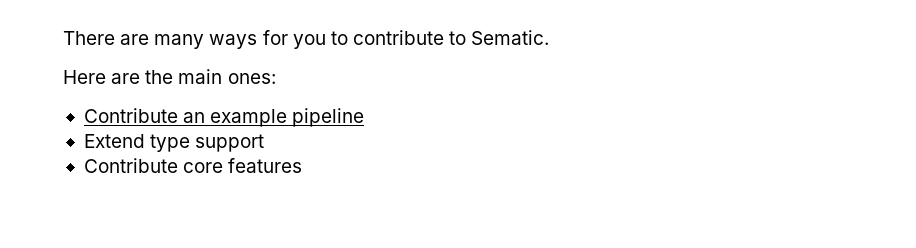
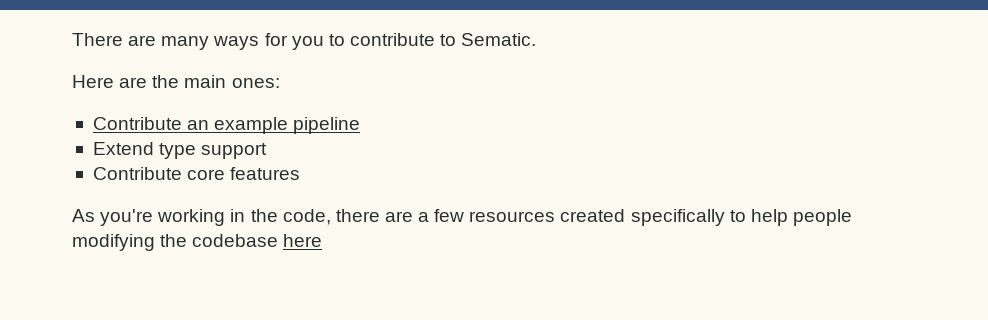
(303, 165) none -> [72,209,852,226] [72,234,323,251] // As you're working in the code, there are a few resources created specifically to help people modifying the codebase here

